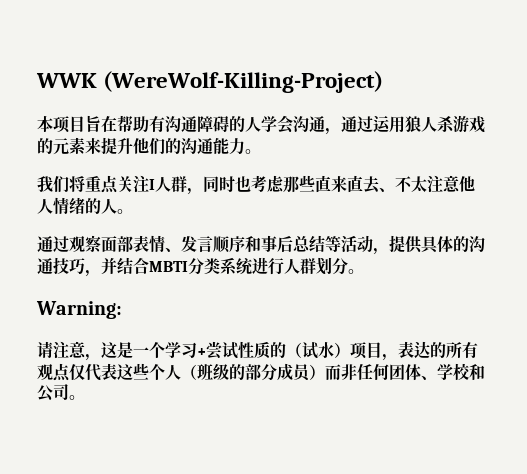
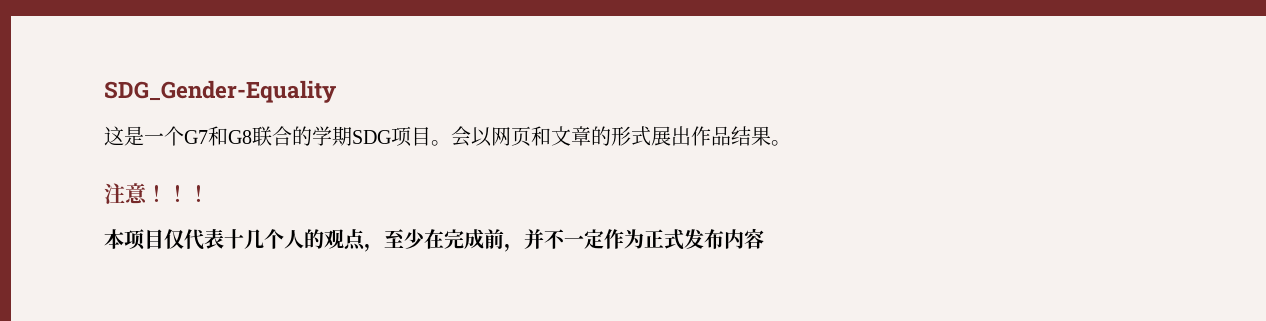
[36,71,384,93] [37,115,485,135] [37,137,261,155] [37,175,475,195] [37,197,133,214] [37,235,485,255] [37,257,364,277] [36,301,122,319] [37,341,478,361] [37,363,485,382] [37,384,85,402] WWK (WereWolf-Killing-Project) // 本项目旨在帮助有沟通障碍的人学会沟通，通过运用狼人杀游戏的元素来提升他们的沟通能力。 // 我们将重点关注I人群，同时也考虑那些直来直去、不太注意他人情绪的人。 // 通过观察面部表情、发言顺序和事后总结等活动，提供具体的沟通技巧，并结合MBTI分类系统进行人群划分。 // Warning: // 请注意，这是一个学习+尝试性质的（试水）项目，表达的所有观点仅代表这些个人（班级的部分成员）而非任何团体、学校和公司。 -> [104,80,336,103] [104,126,791,147] [104,183,209,204] [104,228,764,252] SDG_Gender-Equality // 这是一个G7和G8联合的学期SDG项目。会以网页和文章的形式展出作品结果。 // 注意！！！ // 本项目仅代表十几个人的观点，至少在完成前，并不一定作为正式发布内容

